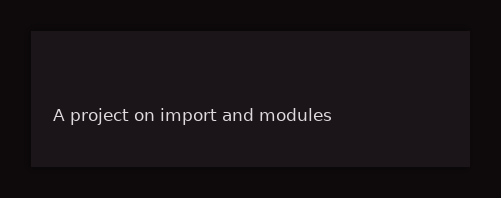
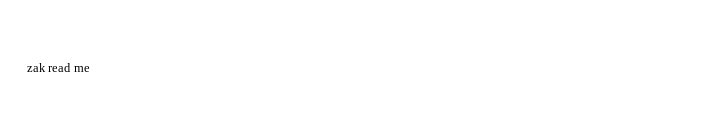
[53,108,332,125] A project on import and modules -> [27,63,90,72] zak read me

